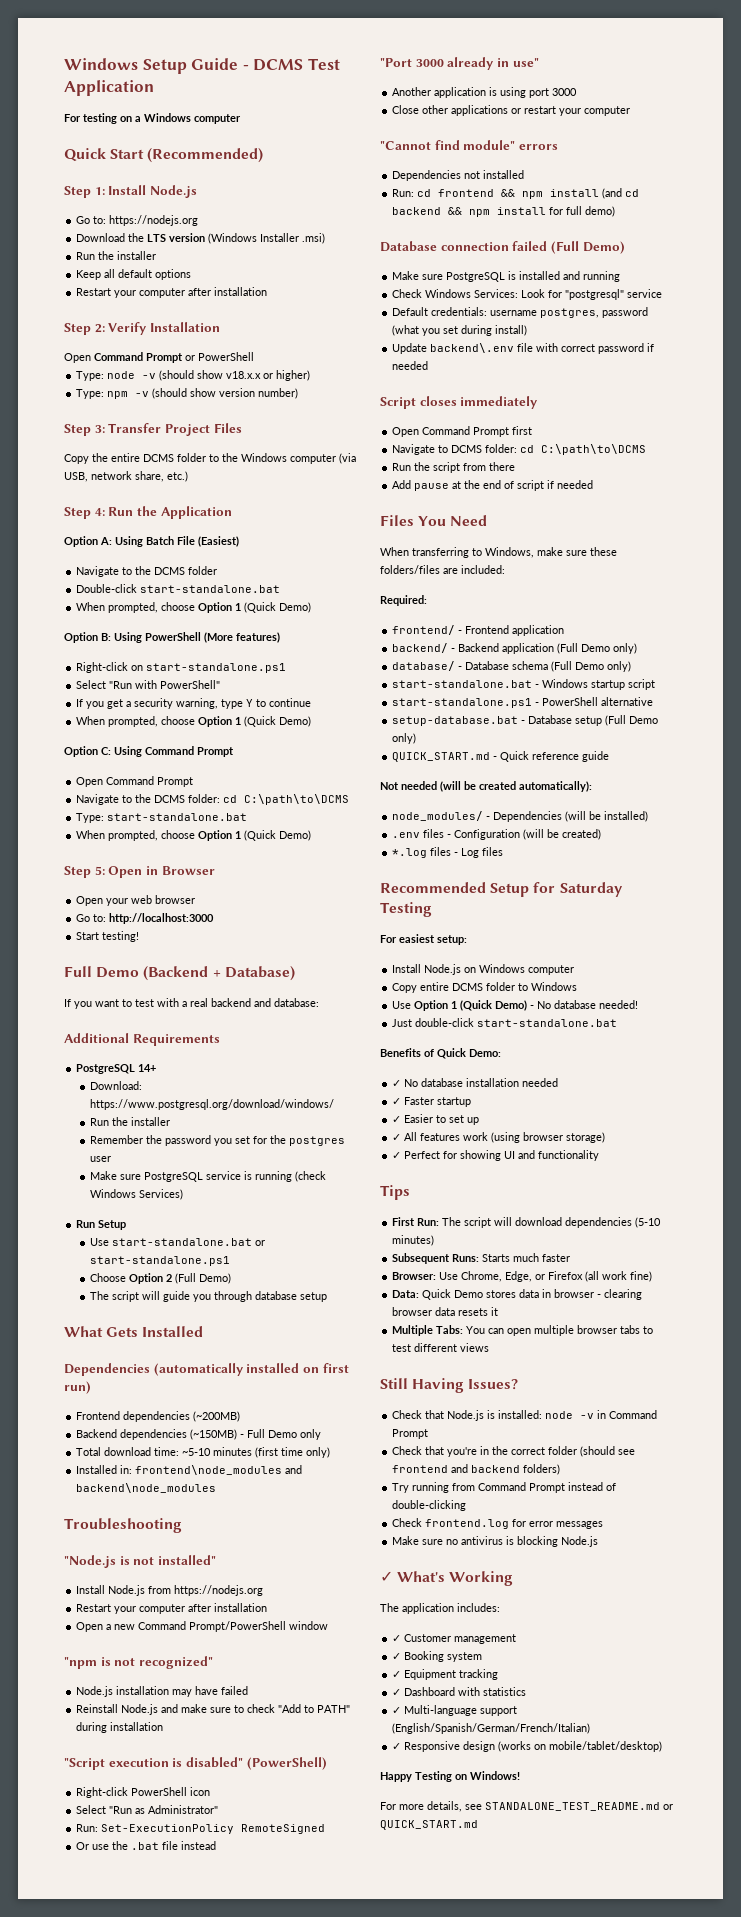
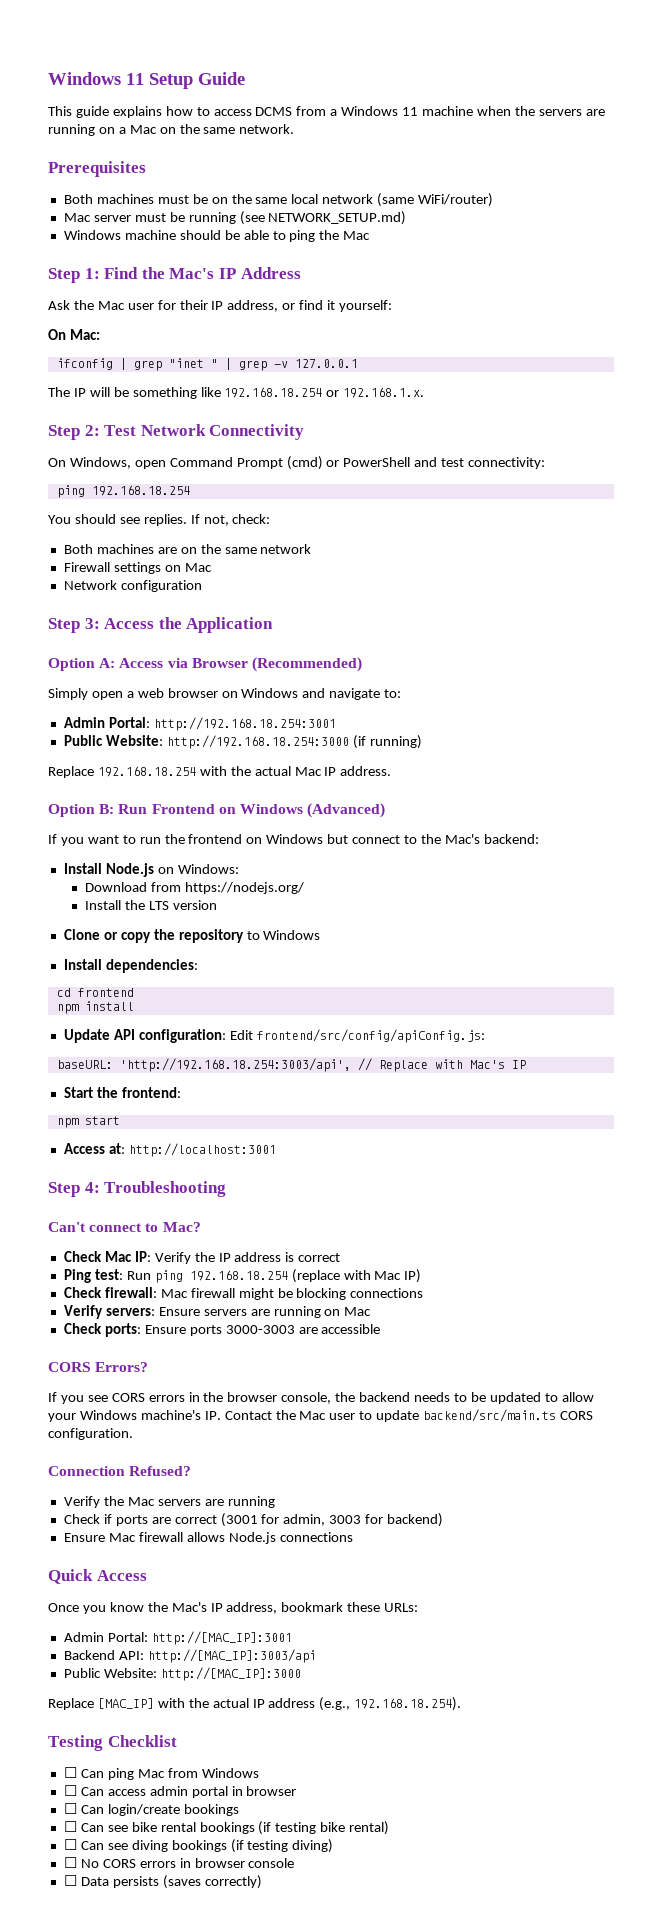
[64,58,138,70] Windows -> [48,72,144,85] Windows 11
[242,58,340,71] [64,80,154,96] [64,113,241,124] [64,148,264,163] [64,185,197,198] [76,215,199,226] [76,233,326,244] [76,251,157,260] [76,269,192,280] [76,287,268,298] [64,322,220,335] [64,352,183,363] - DCMS Test Application // For testing on a Windows computer // Quick Start (Recommended) // Step 1: Install Node.js // Go to: https://nodejs.org // Download the LTS version (Windows Installer .msi) // Run the installer // Keep all default options // Restart your computer after installation // Step 2: Verify Installation // Open Command Prompt -> [48,106,605,118] [48,124,295,136] [48,161,146,177] [63,193,494,207] [63,211,407,225] [63,230,371,242] [48,267,301,283] [48,300,393,312] [48,329,100,340] [56,358,358,371] [48,387,425,399] [48,424,305,440] [48,456,323,470] // This guide explains how to access DCMS from a Windows 11 machine when the servers are running on a Mac on the same network. // Prerequisites // Both machines must be on the same local network (same WiFi/router) // Mac server must be running (see NETWORK_SETUP.md) // Windows machine should be able to ping the Mac // Step 1: Find the Mac's IP Address // Ask the Mac user for their IP address, or find it yourself: // On Mac: // ifconfig | grep "inet " | grep -v 127.0.0.1 // The IP will be something like 192.168.18.254 or 192.168.1.x. // Step 2: Test Network Connectivity // On Windows, open Command Prompt (cmd)
[76,370,311,381] [76,388,299,399] [64,423,242,436] [64,453,356,464] [64,471,188,482] [64,506,232,519] [64,536,239,547] [76,566,218,577] [76,584,281,593] [76,602,312,613] [64,632,280,643] [76,662,287,673] [76,680,221,689] [76,698,312,709] [76,716,312,727] [64,746,234,757] [76,776,194,787] [76,794,350,805] [76,813,248,823] [76,830,312,841] [64,866,215,878] [76,895,196,906] [76,913,215,924] [76,931,140,942] [64,966,295,981] [64,998,319,1009] [64,1033,220,1046] [76,1064,157,1074] [89,1081,142,1090] [89,1099,334,1110] [89,1117,170,1126] [89,1135,345,1146] [89,1156,111,1162] [89,1171,326,1182] [89,1189,183,1200] [76,1220,127,1230] [89,1238,265,1246] [89,1256,230,1266] [89,1273,231,1284] [89,1291,327,1302] [64,1326,204,1337] [64,1363,349,1376] [64,1381,91,1394] [76,1411,241,1422] [76,1429,322,1440] [76,1447,331,1458] [76,1465,303,1475] [76,1483,217,1493] [64,1518,182,1533] [64,1555,216,1568] [76,1585,264,1596] [76,1603,268,1614] [76,1621,329,1632] [64,1656,213,1669] [76,1686,249,1697] [76,1704,351,1715] [76,1722,164,1733] [64,1757,327,1770] [76,1787,211,1798] [76,1805,219,1814] [76,1824,326,1834] [76,1841,217,1850] [380,57,539,70] [392,87,578,98] [392,105,631,116] [380,140,558,150] [392,170,525,181] [392,188,640,199] [392,206,616,217] [380,241,625,254] [392,271,621,282] [392,289,663,300] [392,307,649,318] [392,325,528,336] [392,343,655,354] [392,361,429,370] [380,396,538,409] [392,426,533,437] [392,444,647,455] [392,462,516,473] [392,480,594,491] [380,515,488,526] [380,547,617,558] [380,565,505,574] [380,595,427,606] [392,625,565,636] [392,643,638,654] [392,661,632,672] [392,679,656,690] [392,697,654,708] [392,715,659,726] [392,733,417,744] [392,751,610,762] [380,781,592,792] [392,811,649,822] [392,829,602,840] [392,847,504,858] [380,882,623,897] [380,902,432,917] [380,934,467,945] [392,964,575,975] [392,982,578,993] [392,1000,639,1011] [392,1018,618,1027] [380,1048,501,1059] [392,1078,559,1087] [392,1097,472,1107] [392,1114,480,1125] [392,1132,606,1143] [392,1150,600,1161] [380,1185,410,1200] [392,1217,662,1228] [392,1235,435,1246] [392,1253,571,1264] [392,1271,653,1282] [392,1289,643,1300] [392,1307,499,1316] [392,1325,654,1336] [392,1343,490,1352] [380,1378,519,1393] [392,1410,658,1421] [392,1429,429,1439] [392,1446,636,1457] [392,1464,561,1475] [392,1482,617,1493] [392,1500,467,1511] [392,1518,604,1529] [392,1536,599,1547] [380,1571,514,1586] [380,1603,500,1614] [392,1634,517,1644] [392,1651,483,1662] [392,1669,499,1680] [392,1687,527,1696] [392,1705,518,1716] [392,1723,591,1734] [392,1741,663,1752] [380,1771,520,1782] [380,1801,673,1812] [380,1820,478,1830] // Type: node -v (should show v18.x.x or higher) // Type: npm -v (should show version number) // Step 3: Transfer Project Files // Copy the entire DCMS folder to the Windows computer (via USB, network share, etc.) // Step 4: Run the Application // Option A: Using Batch File (Easiest) // Navigate to the DCMS folder // Double-click start-standalone.bat // When prompted, choose Option 1 (Quick Demo) // Option B: Using PowerShell (More features) // Right-click on start-standalone.ps1 // Select "Run with PowerShell" // If you get a security warning, type Y to continue // When prompted, choose Option 1 (Quick Demo) // Option C: Using Command Prompt // Open Command Prompt // Navigate to the DCMS folder: cd C:\path\to\DCMS // Type: start-standalone.bat // When prompted, choose Option 1 (Quick Demo) // Step 5: Open in Browser // Open your web browser // Go to: http://localhost:3000 // Start testing! // Full Demo (Backend + Database) // If you want to test with a real backend and database: // Additional Requirements // PostgreSQL 14+ // Download: https://www.postgresql.org/download/windows/ // Run the installer // Remember the password you set for the postgres user // Make sure PostgreSQL service is running (check Windows Services) // Run Setup // Use start-standalone.bat or start-standalone.ps1 // Choose Option 2 (Full Demo) // The script will guide you through database setup // What Gets Installed // Dependencies (automatically installed on first run) // Frontend dependencies (~200MB) // Backend dependencies (~150MB) - Full Demo only // Total download time: ~5-10 minutes (first time only) // Installed in: frontend\node_modules and backend\node_modules // Troubleshooting // "Node.js is not installed" // Install Node.js from https://nodejs.org // Restart your computer after installation // Open a new Command Prompt/PowerShell window // "npm is not recognized" // Node.js installation may have failed // Reinstall Node.js and make sure to check "Add to PATH" during installation // "Script execution is disabled" (PowerShell) // Right-click PowerShell icon // Select "Run as Administrator" // Run: Set-ExecutionPolicy RemoteSigned // Or use the .bat file instead // "Port 3000 already in use" // Another application is using port 3000 // Close other applications or restart your computer // "Cannot find module" errors // Dependencies not installed // Run: cd frontend && npm install (and cd backend && npm install for full demo) // Database connection failed (Full Demo) // Make sure PostgreSQL is installed and running // Check Windows Services: Look for "postgresql" service // Default credentials: username postgres, password (what you set during install) // Update backend\.env file with correct password if needed // Script closes immediately // Open Command Prompt first // Navigate to DCMS folder: cd C:\path\to\DCMS // Run the script from there // Add pause at the end of script if needed // Files You Need // When transferring to Windows, make sure these folders/files are included: // Required: // frontend/ - Frontend application // backend/ - Backend application (Full Demo only) // database/ - Database schema (Full Demo only) // start-standalone.bat - Windows startup script // start-standalone.ps1 - PowerShell alternative // setup-database.bat - Database setup (Full Demo only) // QUICK_START.md - Quick reference guide // Not needed (will be created automatically): // node_modules/ - Dependencies (will be installed) // .env files - Configuration (will be created) // *.log files - Log files // Recommended Setup for Saturday Testing // For easiest setup: // Install Node.js on Windows computer // Copy entire DCMS folder to Windows // Use Option 1 (Quick Demo) - No database needed! // Just double-click start-standalone.bat // Benefits of Quick Demo: // ✓ No database installation needed // ✓ Faster startup // ✓ Easier to set up // ✓ All features work (using browser storage) // ✓ Perfect for showing UI and functionality // Tips // First Run: The script will download dependencies (5-10 minutes) // Subsequent Runs: Starts much faster // Browser: Use Chrome, Edge, or Firefox (all work fine) // Data: Quick Demo stores data in browser - clearing browser data resets it // Multiple Tabs: You can open multiple browser tabs to test different views // Still Having Issues? // Check that Node.js is installed: node -v in Command Prompt // Check that you're in the correct folder (should see frontend and backend folders) // Try running from Command Prompt instead of double-clicking // Check frontend.log for error messages // Make sure no antivirus is blocking Node.js // ✓ What's Working // The application includes: // ✓ Customer management // ✓ Booking system // ✓ Equipment tracking // ✓ Dashboard with statistics // ✓ Multi-language support (English/Spanish/German/French/Italian) // ✓ Responsive design (works on mobile/tablet/desktop) // Happy Testing on Windows! // For more details, see STANDALONE_TEST_README.md or QUICK_START.md -> [414,457,546,469] [56,485,190,498] [48,514,271,526] [63,544,312,554] [63,562,212,574] [63,580,202,592] [48,617,274,633] [48,657,362,672] [48,688,402,700] [63,717,336,731] [63,735,422,749] [48,766,392,778] [48,803,386,818] [48,834,539,846] [63,863,239,877] [84,882,304,894] [84,900,217,910] [63,929,321,943] [63,959,198,973] [56,988,134,997] [56,1001,134,1014] [63,1029,485,1043] [56,1058,526,1072] [63,1087,181,1098] [56,1116,120,1128] [63,1143,276,1157] [48,1181,227,1197] [48,1222,201,1232] [63,1251,341,1264] [63,1269,422,1283] [63,1287,424,1300] [63,1305,372,1319] [63,1323,381,1337] [48,1362,149,1372] [48,1392,594,1404] [48,1409,594,1422] [48,1428,133,1440] [48,1466,192,1476] [63,1496,275,1508] [63,1513,444,1527] [63,1532,353,1544] [48,1569,147,1584] [48,1602,419,1614] [63,1631,292,1645] [63,1649,316,1663] [63,1667,301,1681] [48,1697,462,1711] [48,1735,177,1751] [63,1767,259,1780] [63,1785,297,1798] [63,1803,239,1816] [63,1821,390,1835] [63,1839,334,1853] [63,1857,295,1868] [63,1875,262,1889] and test connectivity: // ping 192.168.18.254 // You should see replies. If not, check: // Both machines are on the same network // Firewall settings on Mac // Network configuration // Step 3: Access the Application // Option A: Access via Browser (Recommended) // Simply open a web browser on Windows and navigate to: // Admin Portal: http://192.168.18.254:3001 // Public Website: http://192.168.18.254:3000 (if running) // Replace 192.168.18.254 with the actual Mac IP address. // Option B: Run Frontend on Windows (Advanced) // If you want to run the frontend on Windows but connect to the Mac's backend: // Install Node.js on Windows: // Download from https://nodejs.org/ // Install the LTS version // Clone or copy the repository to Windows // Install dependencies: // cd frontend // npm install // Update API configuration: Edit frontend/src/config/apiConfig.js: // baseURL: 'http://192.168.18.254:3003/api', // Replace with Mac's IP // Start the frontend: // npm start // Access at: http://localhost:3001 // Step 4: Troubleshooting // Can't connect to Mac? // Check Mac IP: Verify the IP address is correct // Ping test: Run ping 192.168.18.254 (replace with Mac IP) // Check firewall: Mac firewall might be blocking connections // Verify servers: Ensure servers are running on Mac // Check ports: Ensure ports 3000-3003 are accessible // CORS Errors? // If you see CORS errors in the browser console, the backend needs to be updated to allow your Windows machine's IP. Contact the Mac user to update backend/src/main.ts CORS configuration. // Connection Refused? // Verify the Mac servers are running // Check if ports are correct (3001 for admin, 3003 for backend) // Ensure Mac firewall allows Node.js connections // Quick Access // Once you know the Mac's IP address, bookmark these URLs: // Admin Portal: http://[MAC_IP]:3001 // Backend API: http://[MAC_IP]:3003/api // Public Website: http://[MAC_IP]:3000 // Replace [MAC_IP] with the actual IP address (e.g., 192.168.18.254). // Testing Checklist // ☐ Can ping Mac from Windows // ☐ Can access admin portal in browser // ☐ Can login/create bookings // ☐ Can see bike rental bookings (if testing bike rental) // ☐ Can see diving bookings (if testing diving) // ☐ No CORS errors in browser console // ☐ Data persists (saves correctly)

